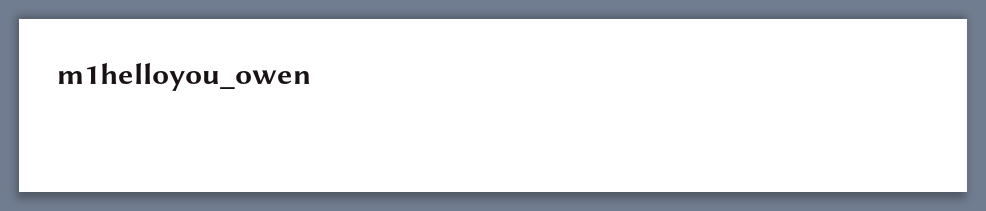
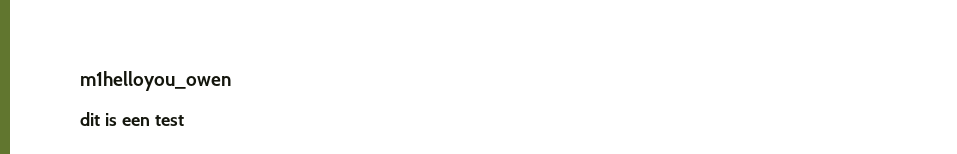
(311, 77) none -> [80,112,184,126] // dit is een test

